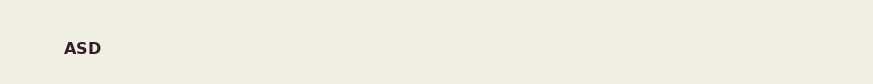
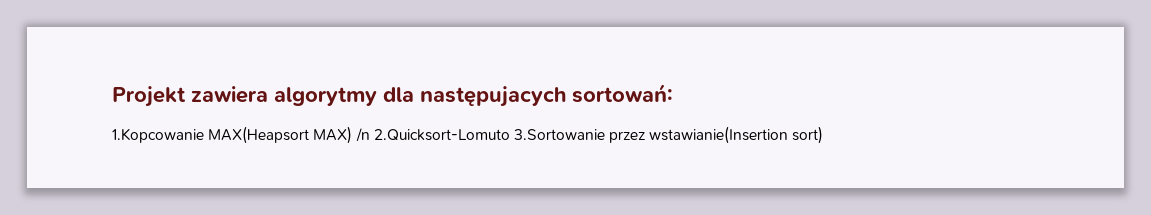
[64,42,101,54] ASD -> [112,84,673,107] [112,126,824,144] Projekt zawiera algorytmy dla następujacych sortowań: // 1.Kopcowanie MAX(Heapsort MAX) /n 2.Quicksort-Lomuto 3.Sortowanie przez wstawianie(Insertion sort)

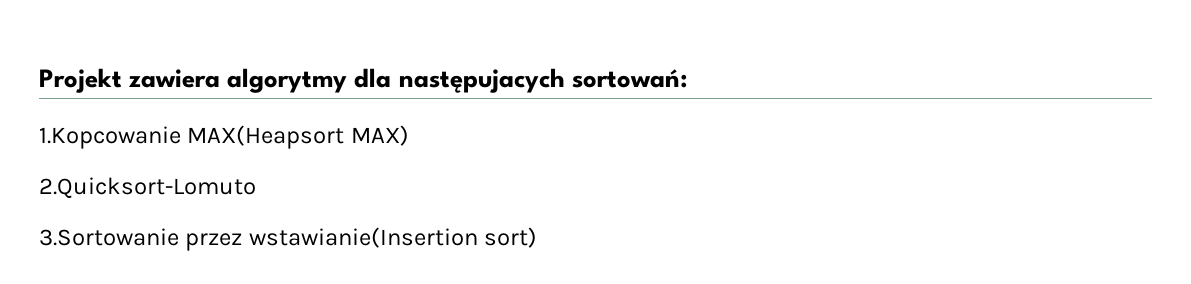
[355,128,370,142] /n -> (409, 135) //
(510, 135) none -> (256, 188) //

